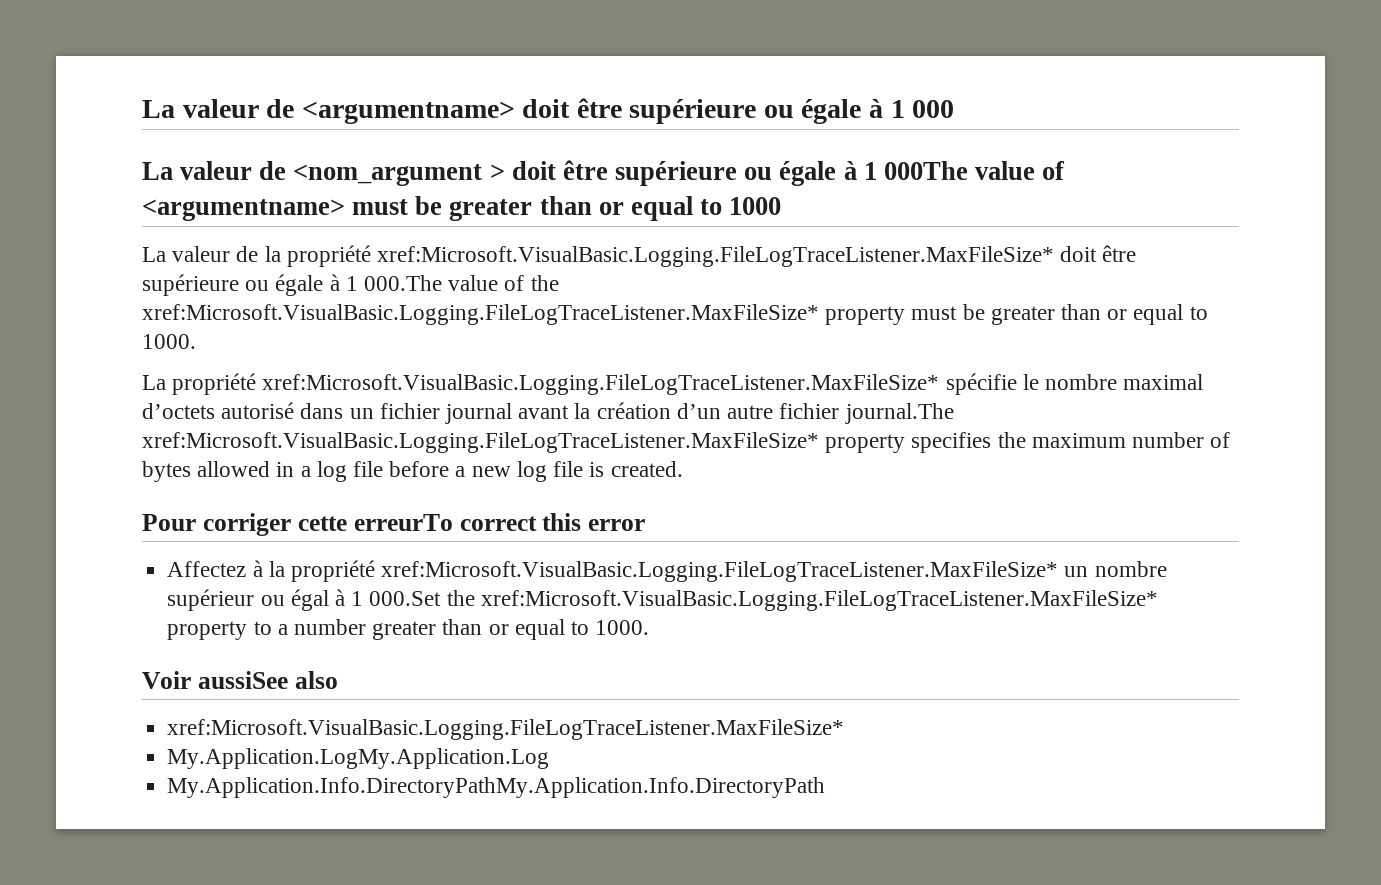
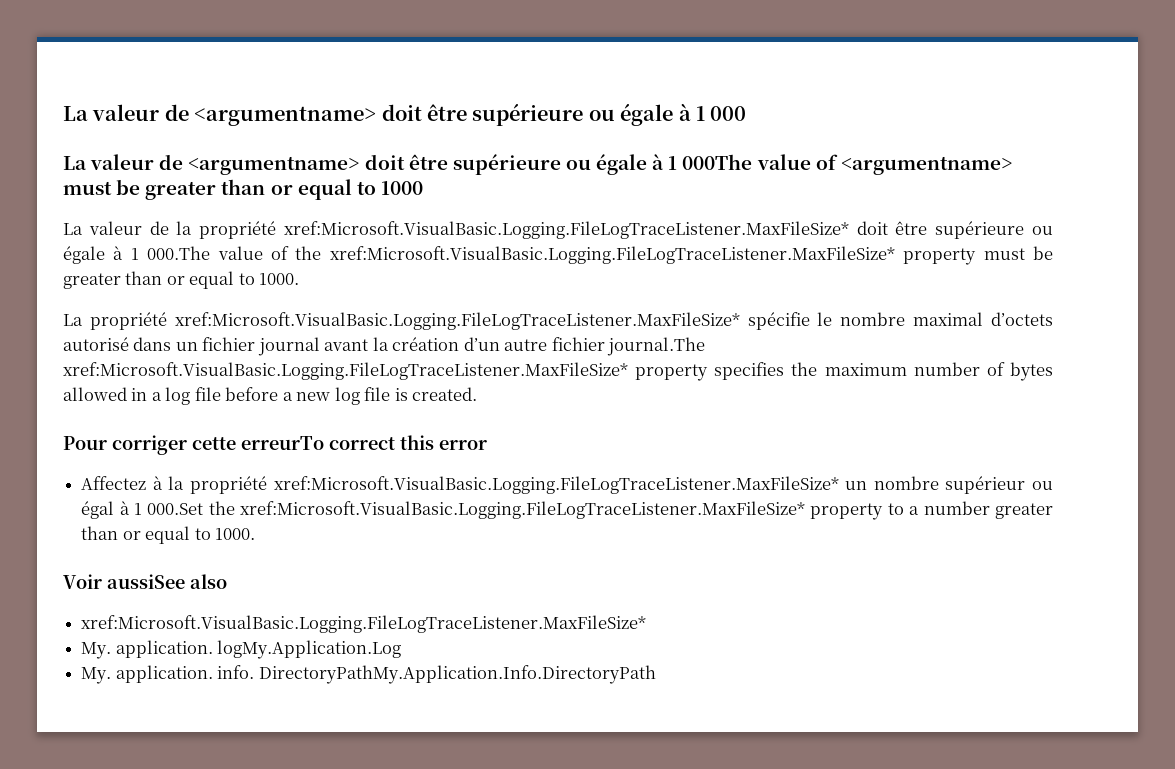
[293,164,505,186] <nom_argument > -> [188,156,360,175] <argumentname>
[167,748,550,769] [167,777,826,798] My.Application.LogMy.Application.Log // My.Application.Info.DirectoryPathMy.Application.Info.DirectoryPath -> [81,640,402,659] [81,665,656,684] My. application. logMy.Application.Log // My. application. info. DirectoryPathMy.Application.Info.DirectoryPath

